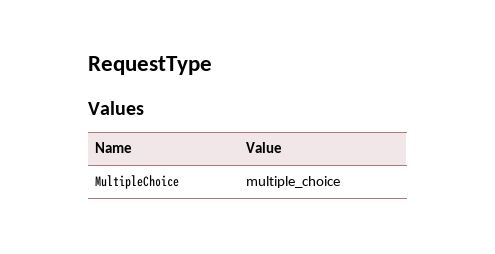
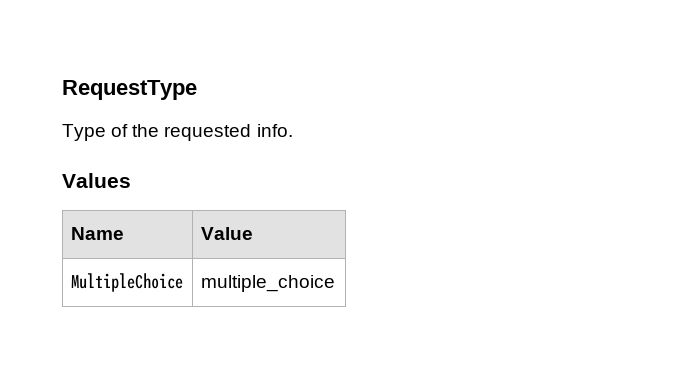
(212, 65) none -> [62,124,293,141] // Type of the requested info.

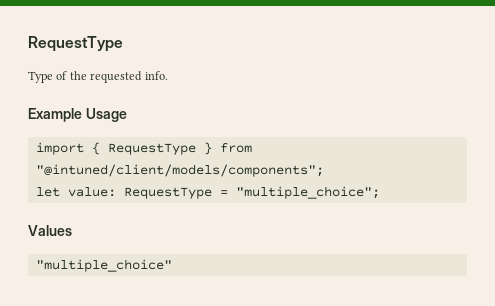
[62,173,131,188] [70,227,124,240] [200,227,253,240] [70,273,183,292] [200,275,335,292] Values // Name | Value // MultipleChoice | multiple_choice -> [28,108,127,122] [35,142,252,155] [35,164,324,177] [35,186,380,199] [28,225,72,236] [35,259,172,272] Example Usage // import { RequestType } from "@intuned/client/models/components"; // let value: RequestType = "multiple_choice"; // Values // "multiple_choice"

